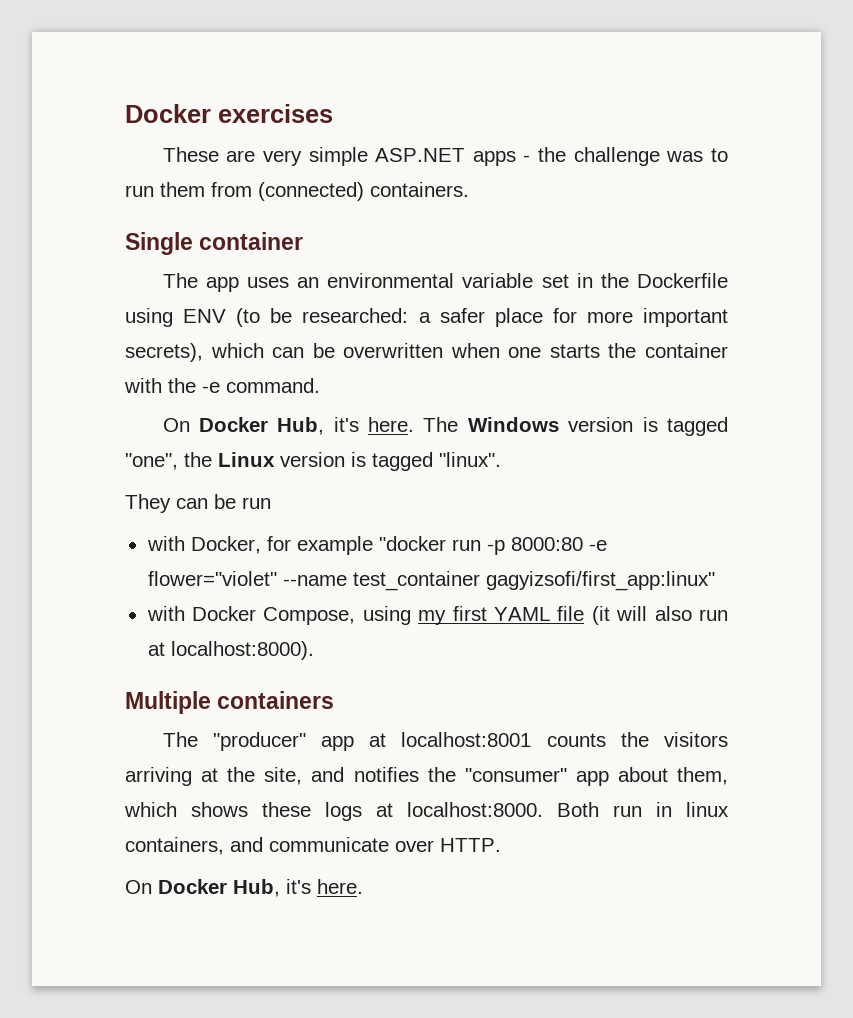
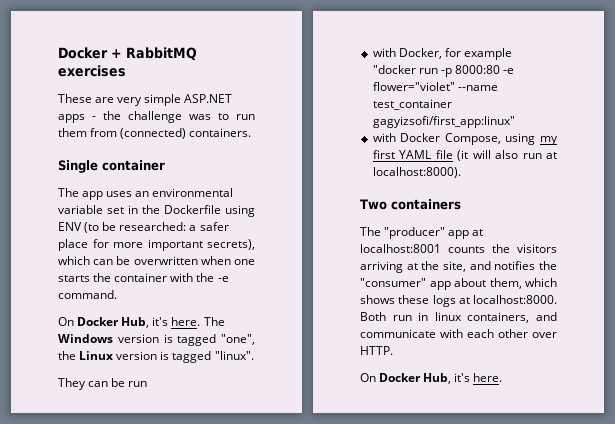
[125,104,211,123] Docker -> [58,47,197,61] Docker + RabbitMQ
[125,691,211,714] Multiple -> [360,199,387,210] Two
(389, 844) none -> [440,329,528,338] with each other

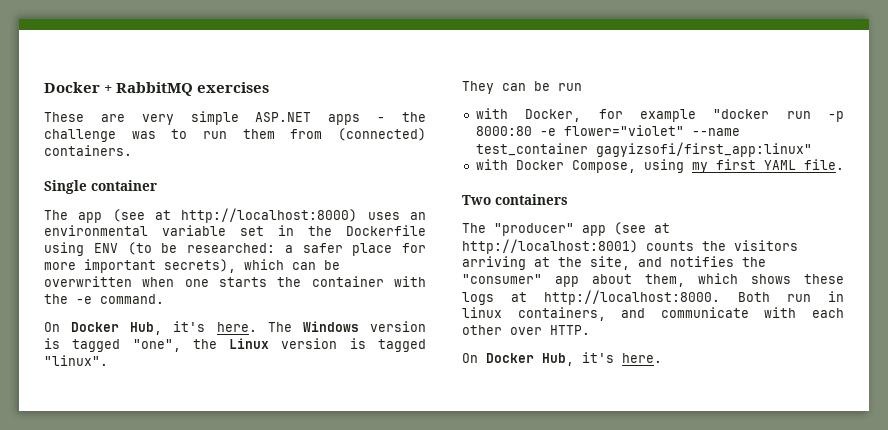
(104, 195) none -> [112,208,358,223] (see at http://localhost:8000)
[435,150,557,161] [372,167,461,178] file (it will also run at localhost:8000). -> [803,159,844,170] file.
[472,229,484,236] [360,244,441,253] at localhost:8001 -> [614,222,670,235] [462,239,638,254] (see at http://localhost:8001)
[473,295,557,304] localhost:8000. -> [544,290,721,305] http://localhost:8000.

